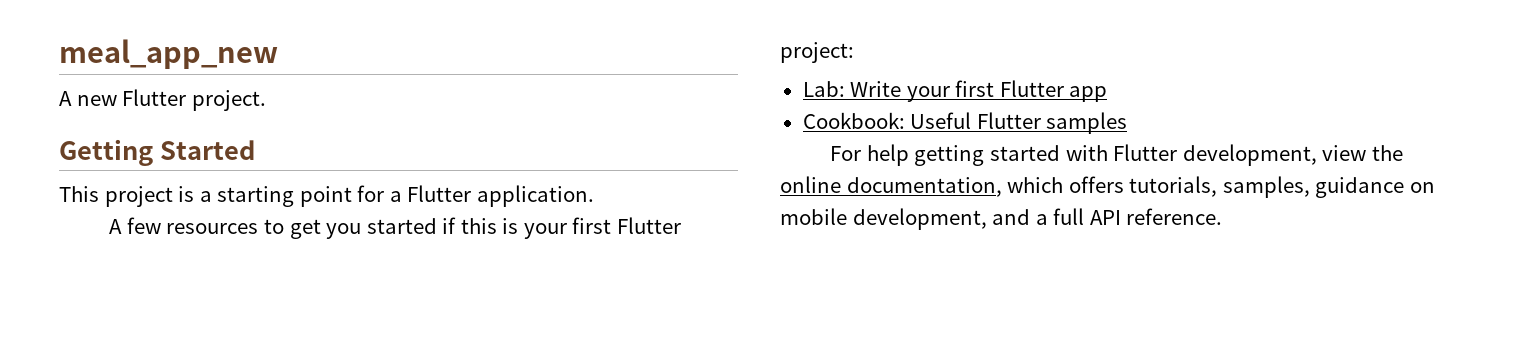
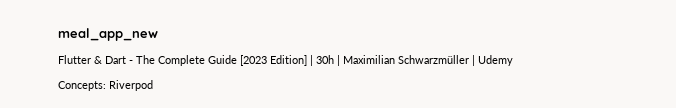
[59,89,266,111] [59,139,255,166] [59,185,594,207] [109,217,681,239] [780,42,854,63] [802,80,1108,102] [802,112,1128,134] [830,144,1403,166] [780,176,1435,198] [780,208,1223,230] A new Flutter project. // Getting Started // This project is a starting point for a Flutter application. // A few resources to get you started if this is your first Flutter project: // Lab: Write your first Flutter app // Cookbook: Useful Flutter samples // For help getting started with Flutter development, view the online documentation, which offers tutorials, samples, guidance on mobile development, and a full API reference. -> [58,55,513,66] [58,80,153,91] Flutter & Dart - The Complete Guide [2023 Edition] | 30h | Maximilian Schwarzmüller | Udemy // Concepts: Riverpod

